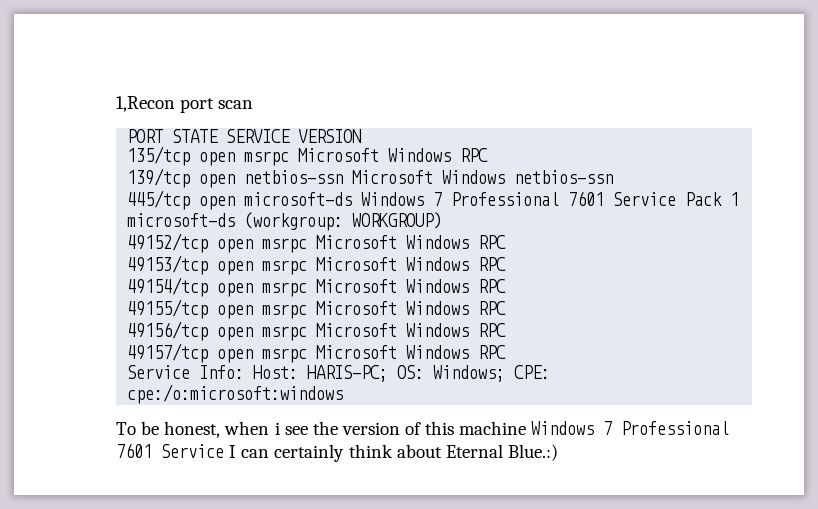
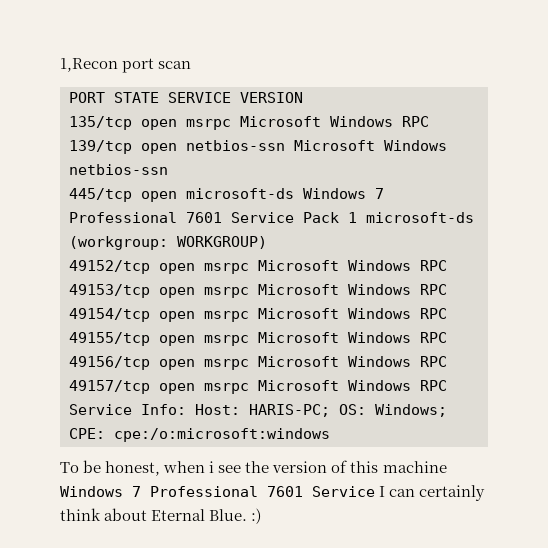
[507,444,558,461] Blue.:) -> [209,508,262,524] Blue. :)

